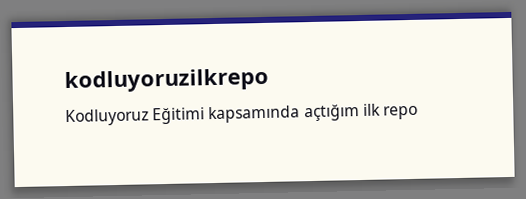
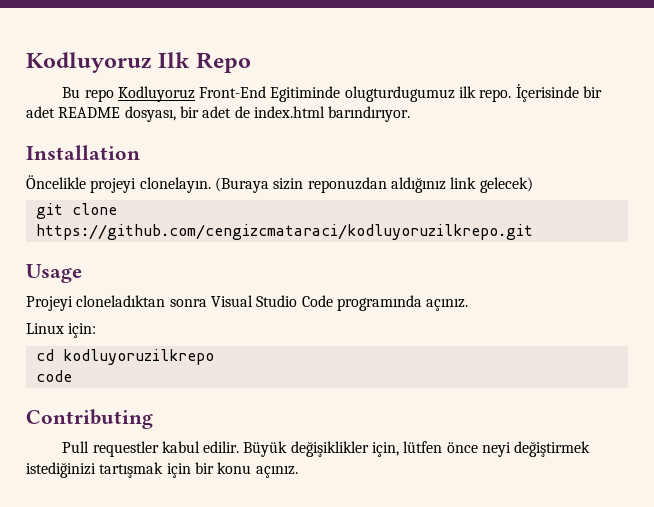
[64,67,269,94] [65,103,418,127] kodluyoruzilkrepo // Kodluyoruz Eğitimi kapsamında açtığım ilk repo -> [26,52,251,73] [62,84,603,102] [26,106,411,122] [26,145,140,160] [26,175,533,193] [35,203,117,219] [35,224,533,240] [26,264,82,283] [26,295,469,311] [26,323,97,338] [35,349,214,365] [35,370,72,382] [26,409,153,429] [62,441,591,457] [26,462,298,478] Kodluyoruz Ilk Repo // Bu repo Kodluyoruz Front-End Egitiminde olugturdugumuz ilk repo. İçerisinde bir adet README dosyası, bir adet de index.html barındırıyor. // Installation // Öncelikle projeyi clonelayın. (Buraya sizin reponuzdan aldığınız link gelecek) // git clone https://github.com/cengizcmataraci/kodluyoruzilkrepo.git // Usage // Projeyi cloneladıktan sonra Visual Studio Code programında açınız. // Linux için: // cd kodluyoruzilkrepo // code // Contributing // Pull requestler kabul edilir. Büyük değişiklikler için, lütfen önce neyi değiştirmek istediğinizi tartışmak için bir konu açınız.

